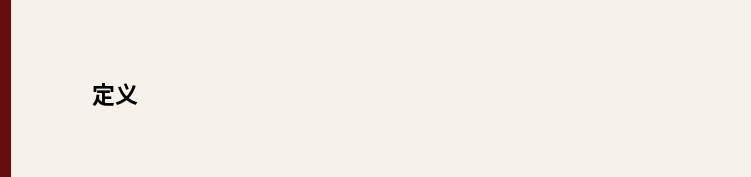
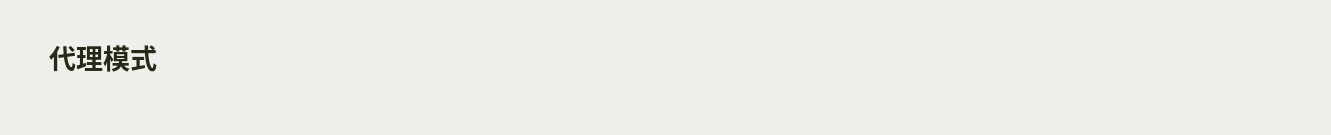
[92,83,138,107] 定义 -> [49,45,157,72] 代理模式

